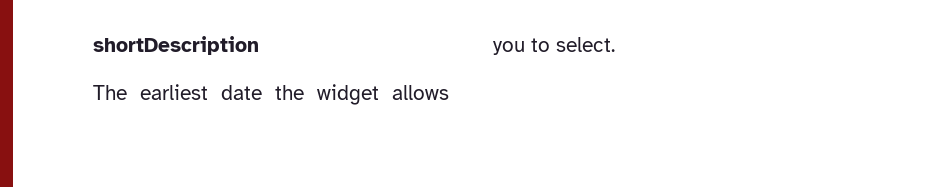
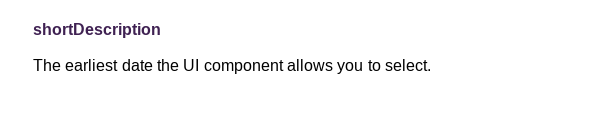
[317,84,379,105] widget -> [183,59,284,74] UI component

